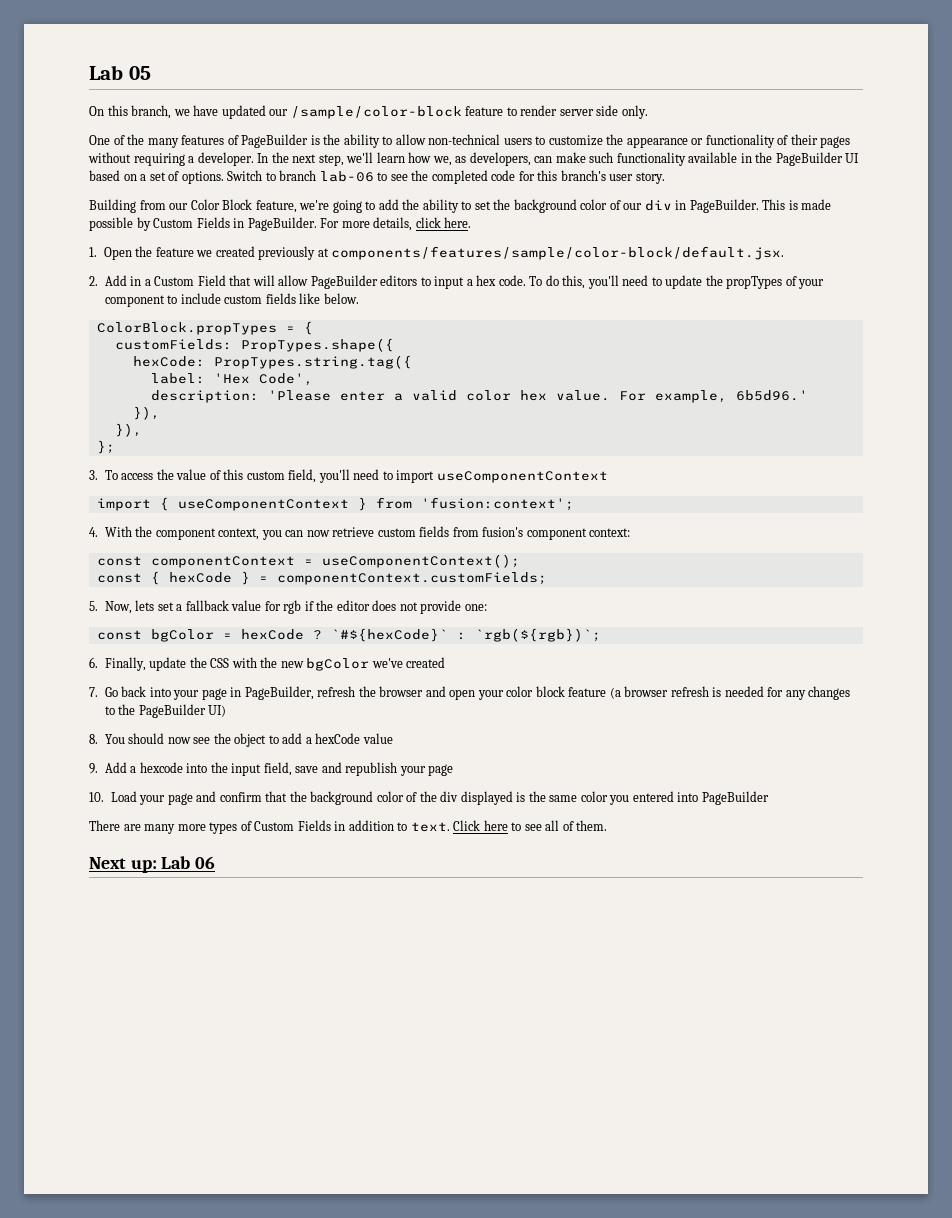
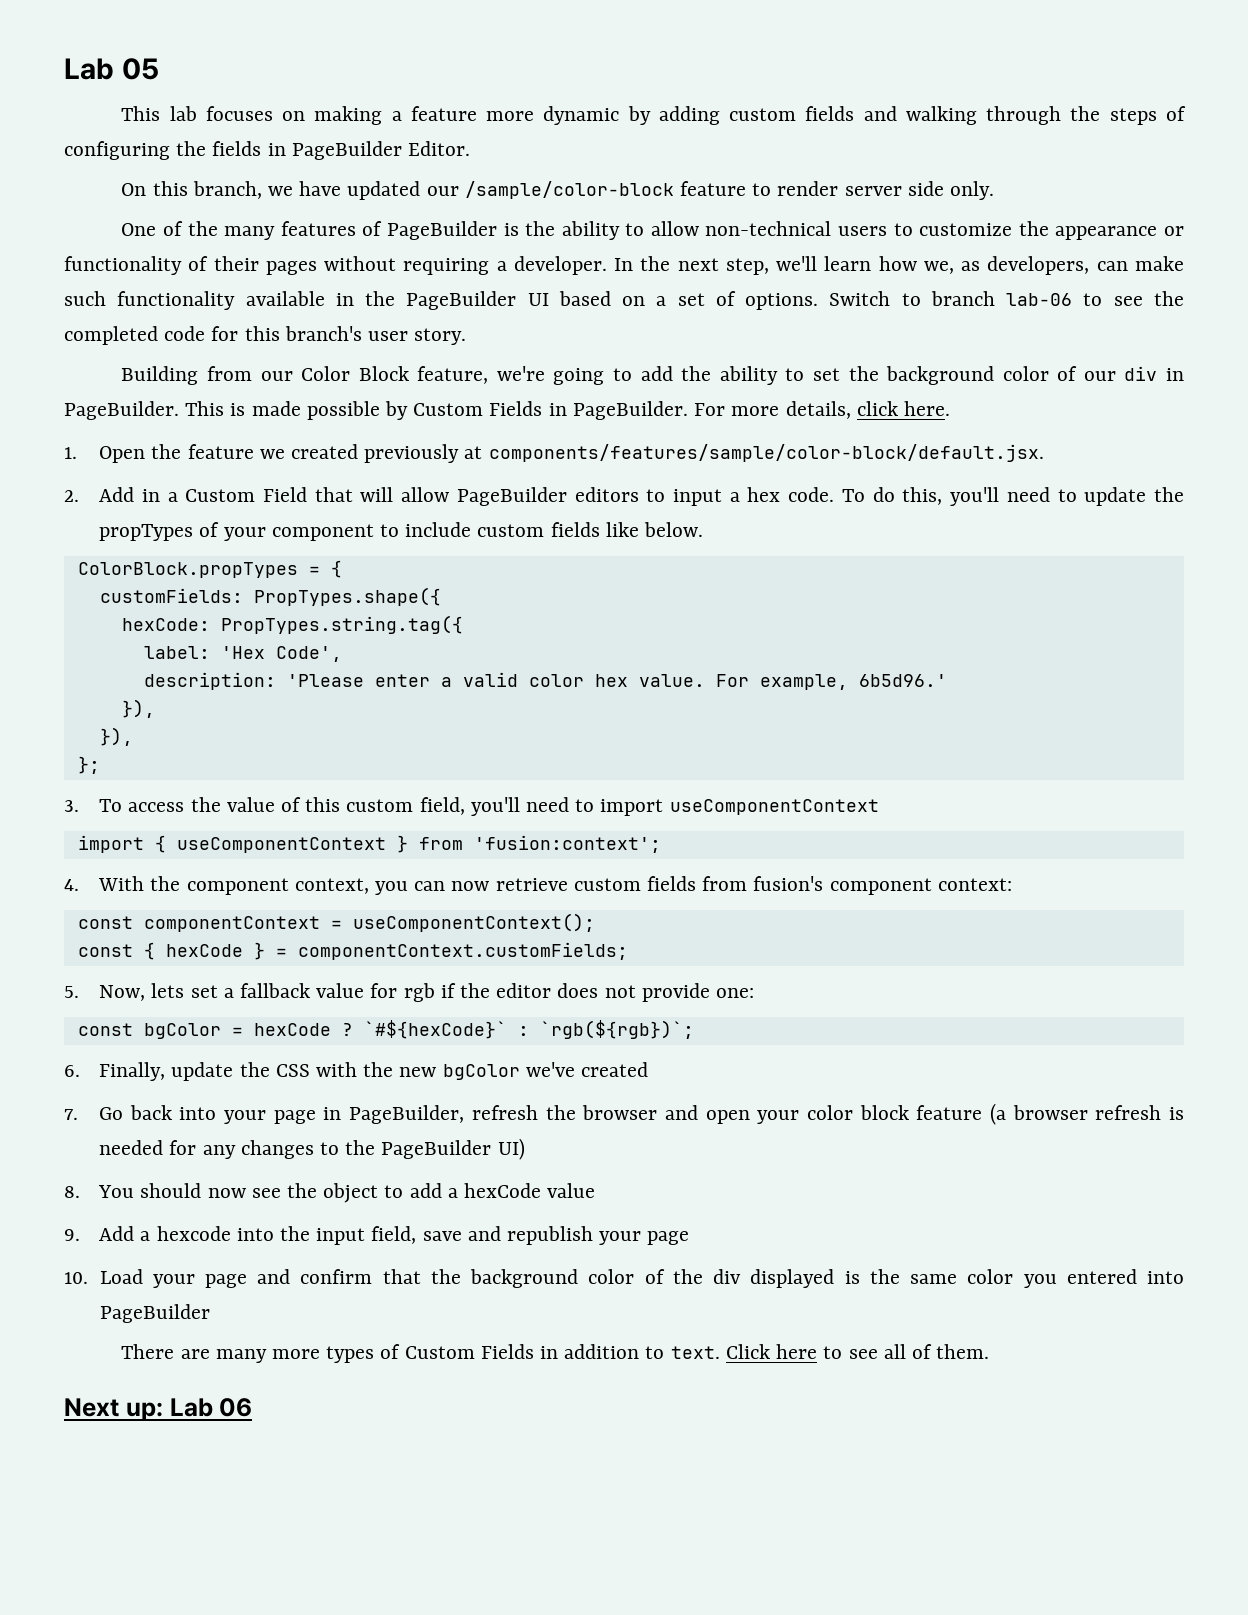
(151, 73) none -> [121,106,1186,125] [64,141,471,160] // This lab focuses on making a feature more dynamic by adding custom fields and walking through the steps of configuring the fields in PageBuilder Editor.

